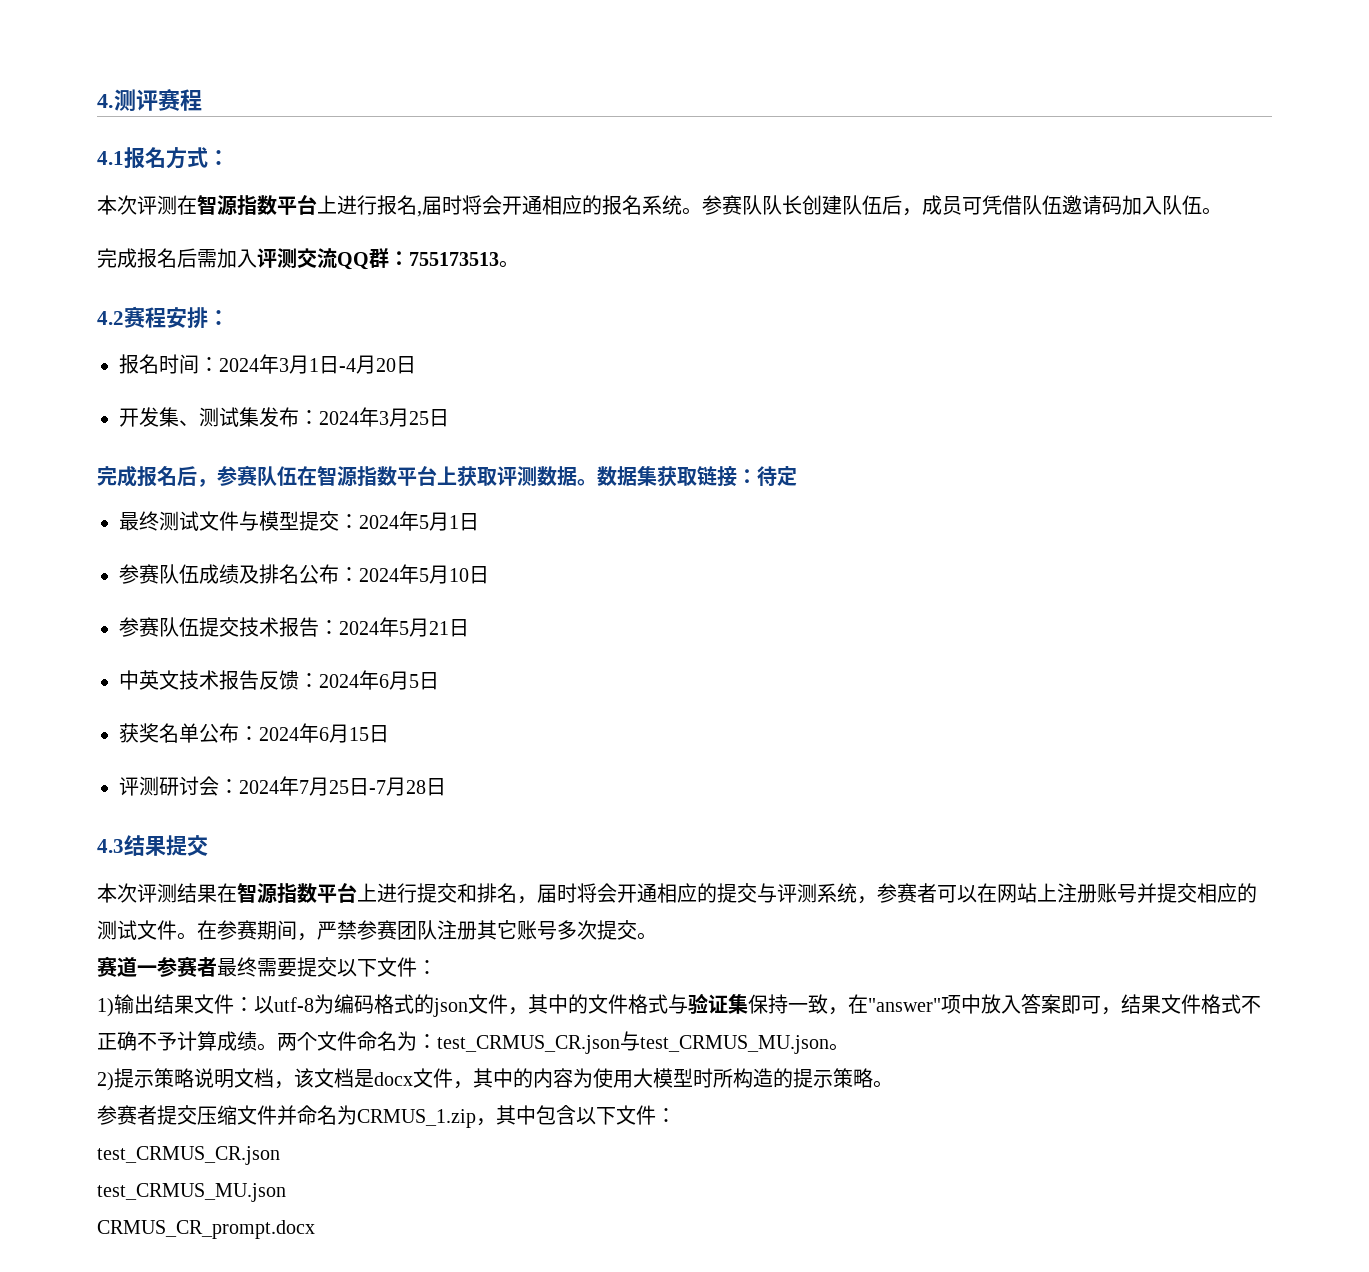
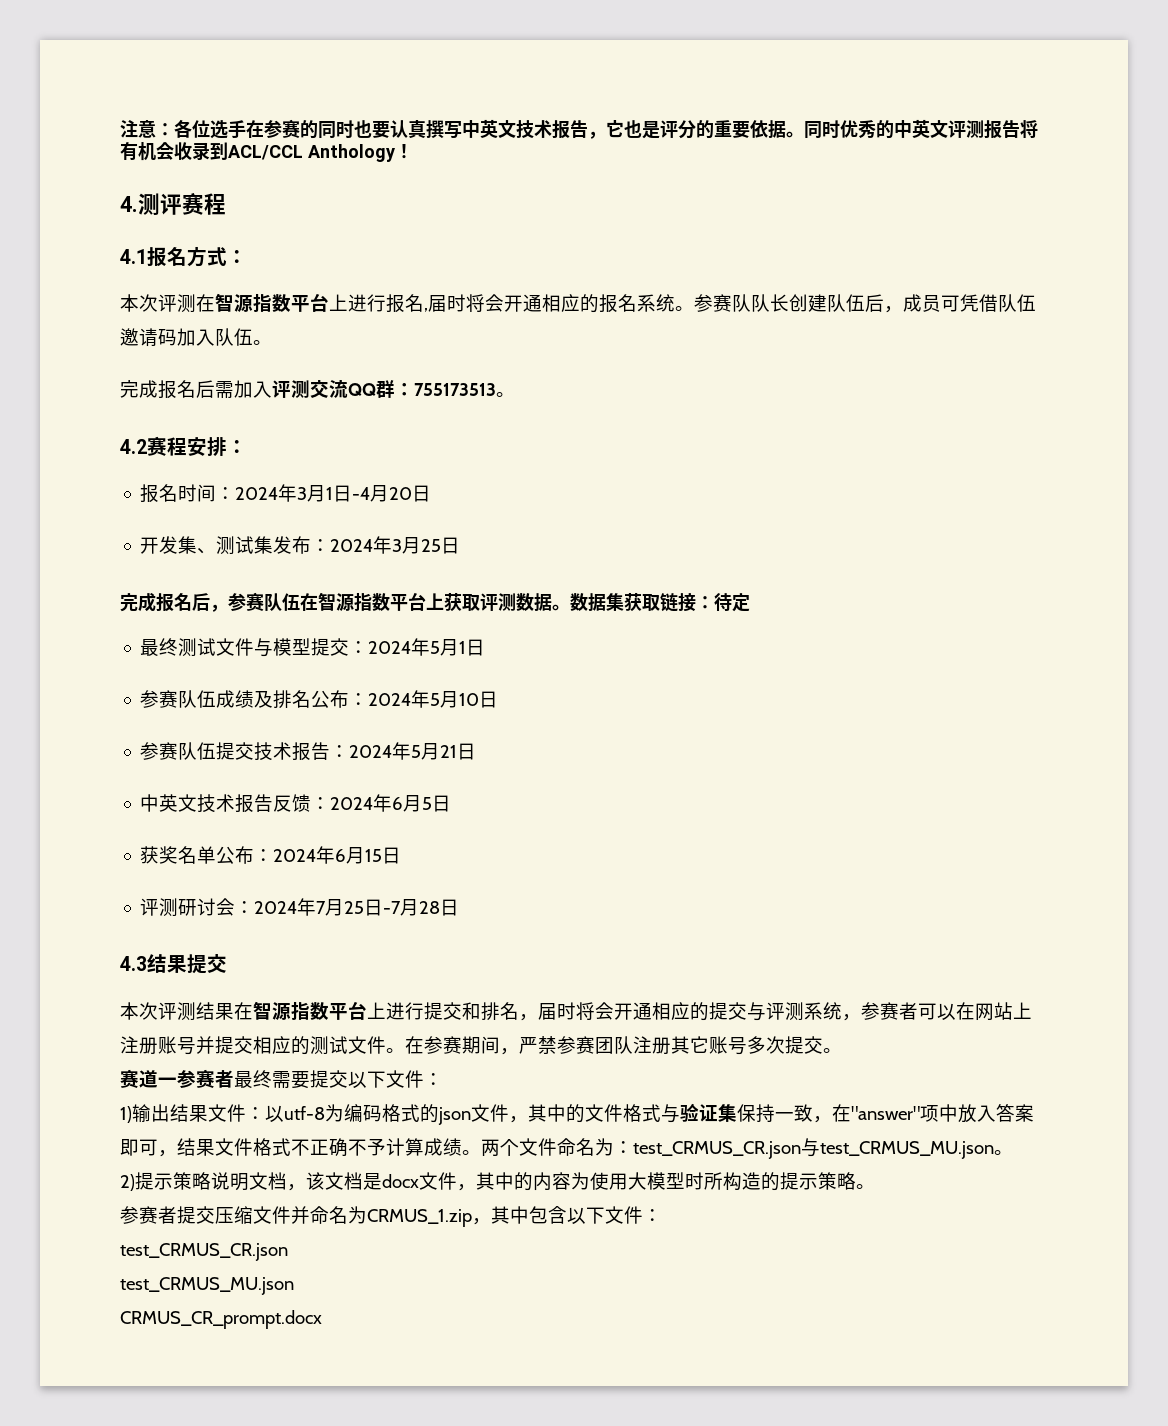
(97, 101) none -> [120,119,1038,139] [120,142,413,162] 注意：各位选手在参赛的同时也要认真撰写中英文技术报告，它也是评分的重要依据。同时优秀的中英文评测报告将有机会收录到ACL/CCL Anthology！ //

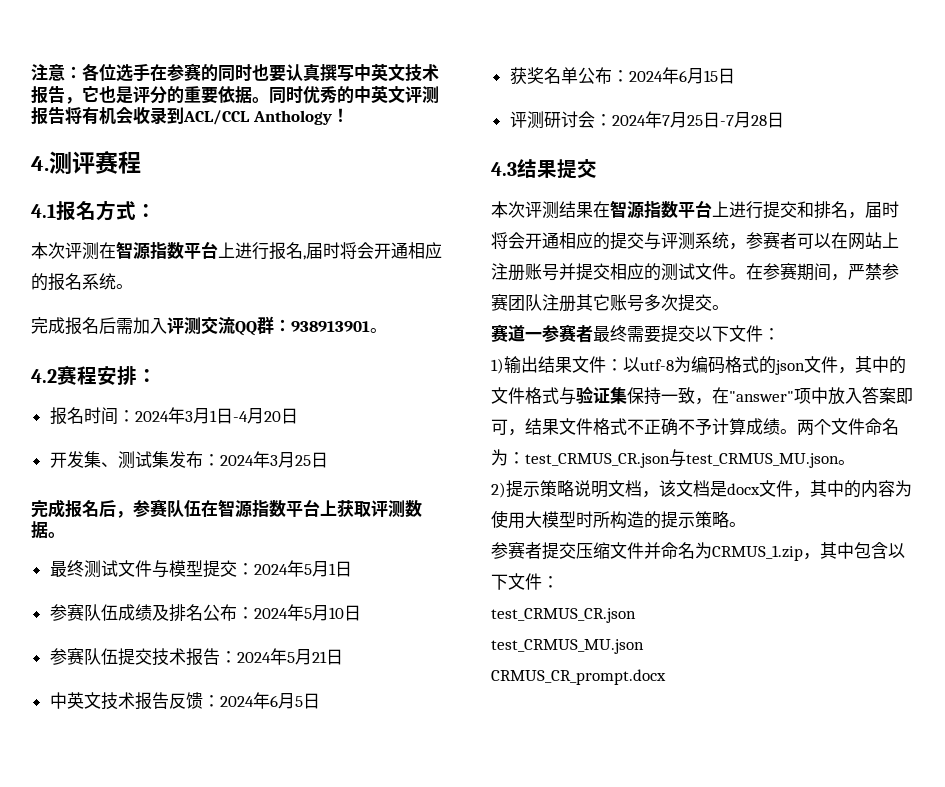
[694,294,1036,313] [120,328,272,347] 参赛队队长创建队伍后，成员可凭借队伍邀请码加入队伍。 -> (133, 286) none
[414,383,496,396] 755173513 -> [291,321,370,332] 938913901
[570,592,750,612] 数据集获取链接：待定 -> (65, 535) none

